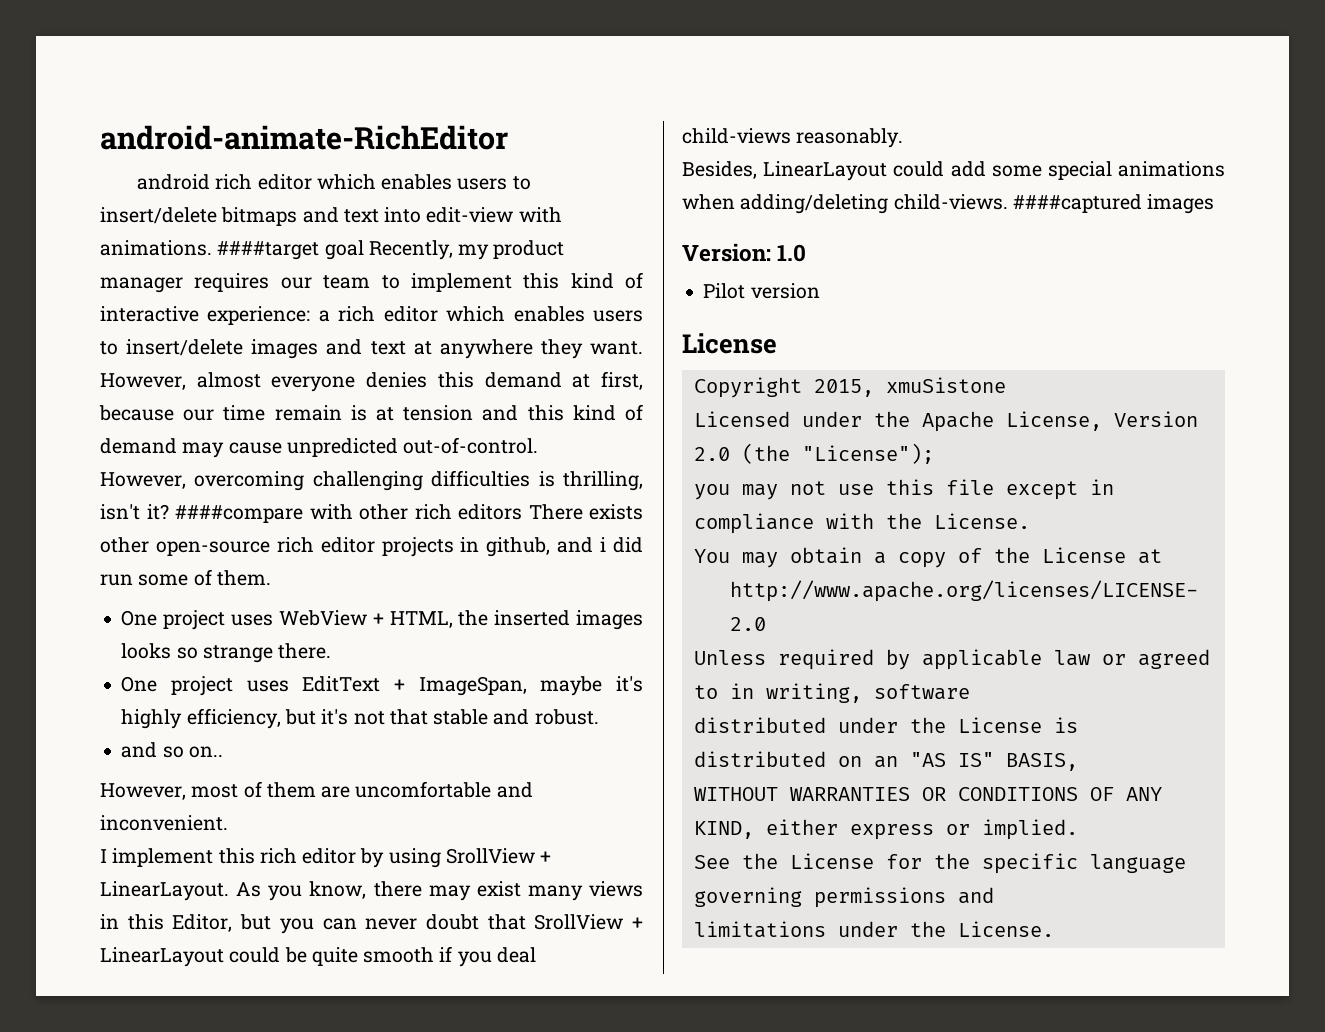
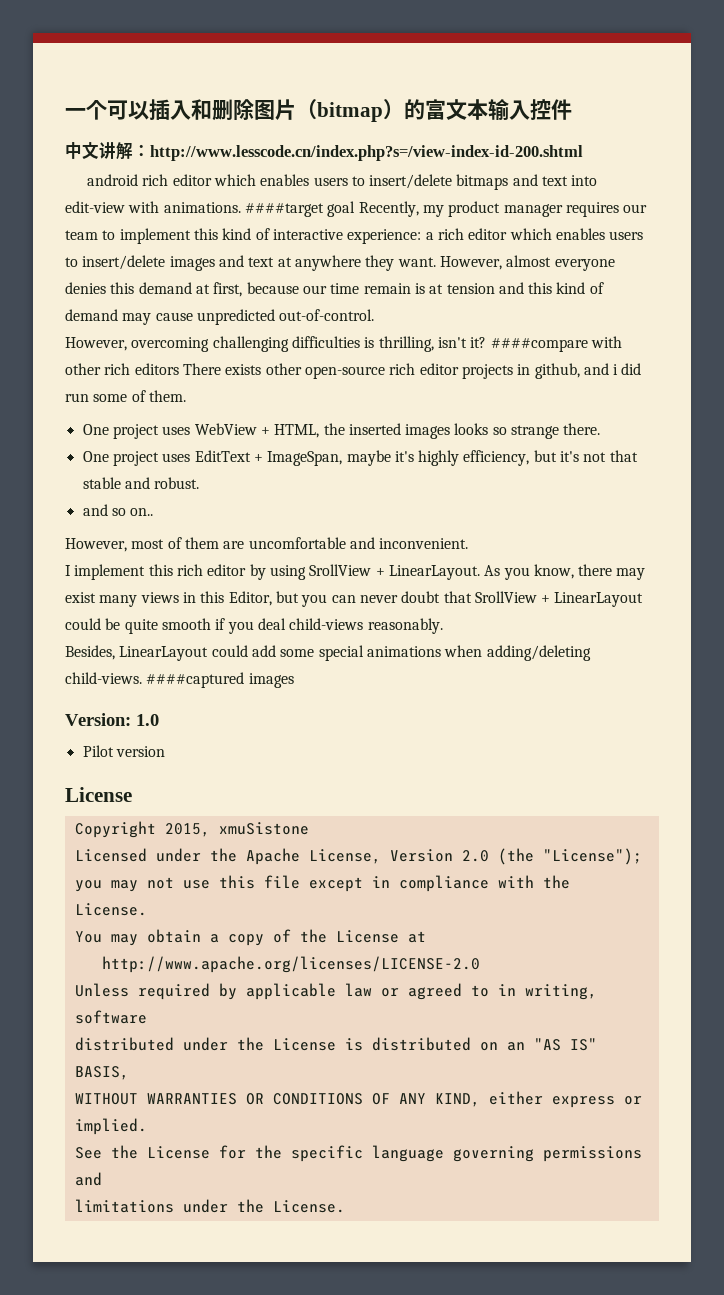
[100,125,508,150] android-animate-RichEditor -> [65,99,572,122] [65,142,583,161] 一个可以插入和删除图片（bitmap）的富文本输入控件 // 中文讲解：http://www.lesscode.cn/index.php?s=/view-index-id-200.shtml

